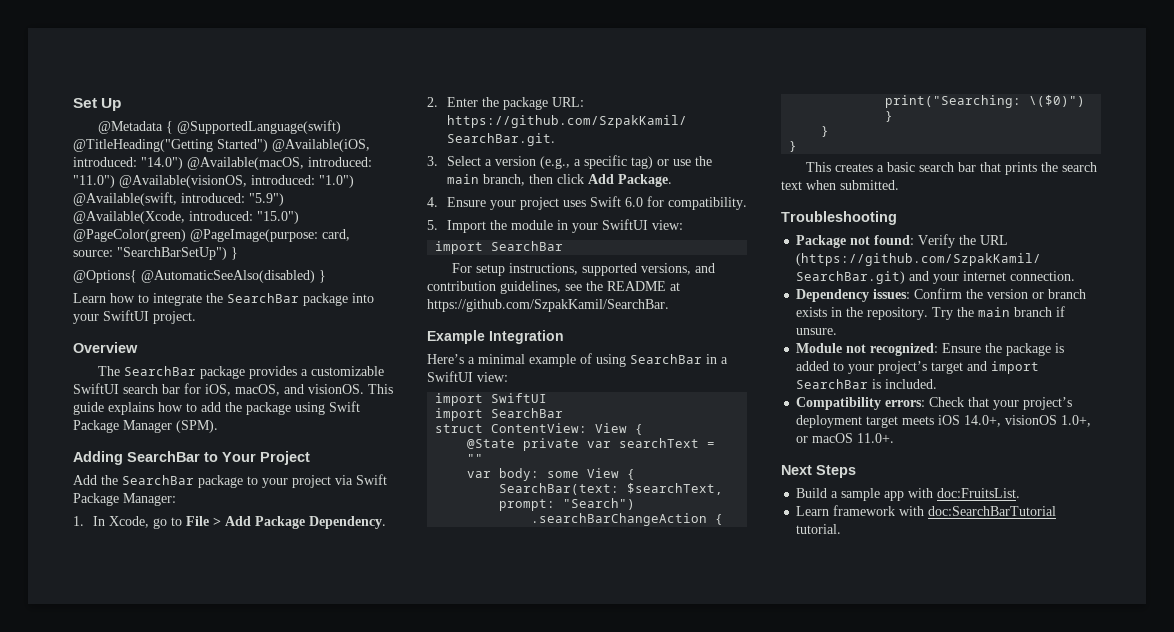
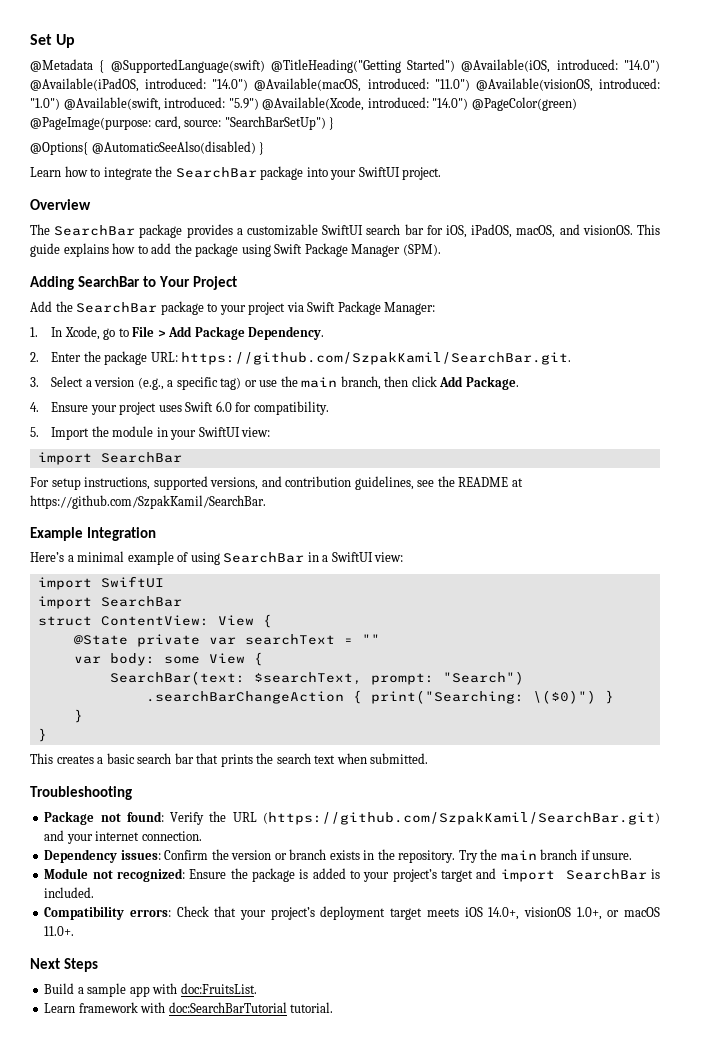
(183, 163) none -> [30,78,249,92] @Available(iPadOS, introduced: "14.0")
[257,211,299,224] "15.0") -> [432,98,469,110] "14.0")
(231, 390) none -> [471,224,513,238] iPadOS,

